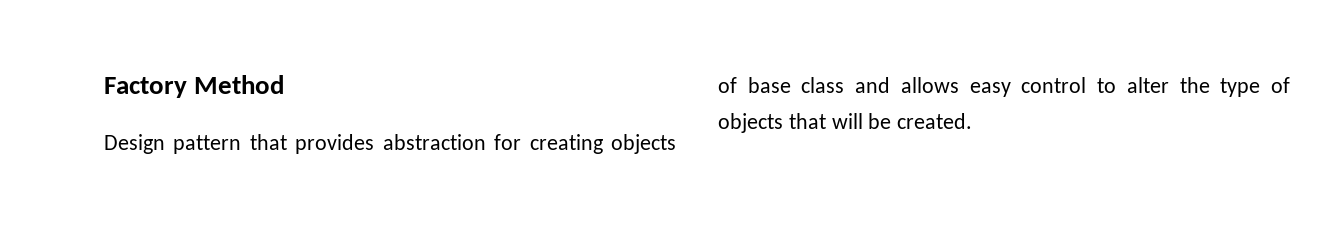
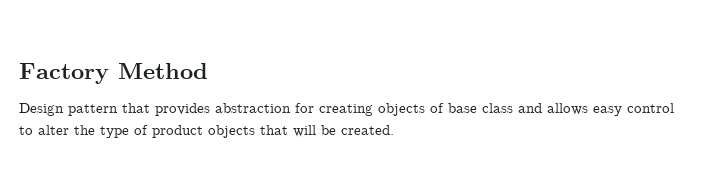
(1290, 85) none -> [152,125,203,138] product

